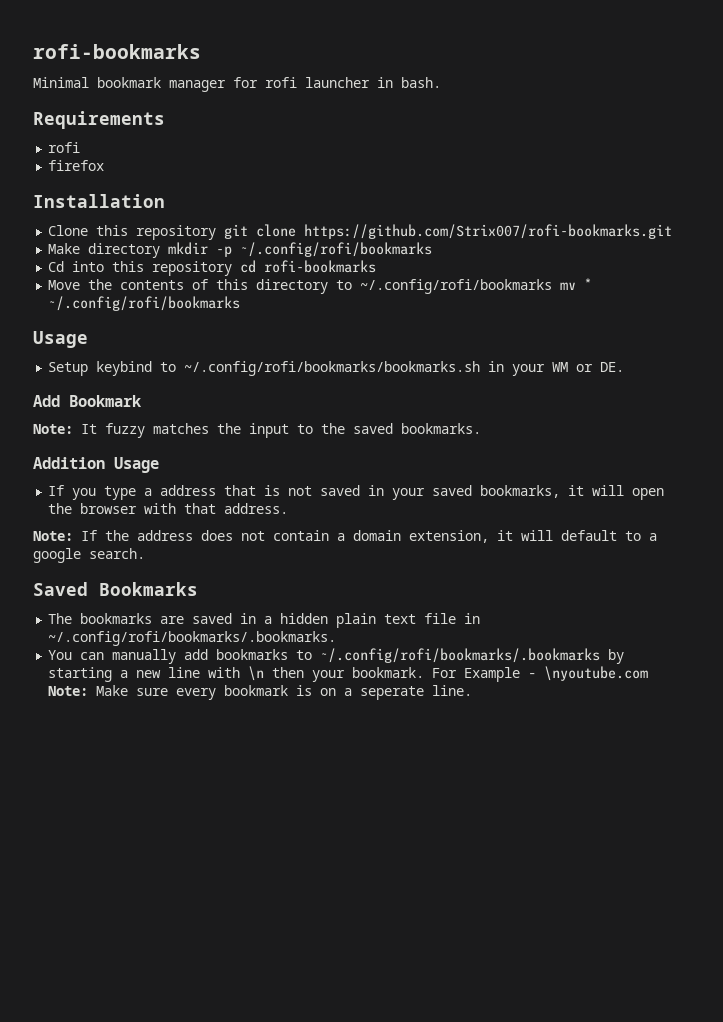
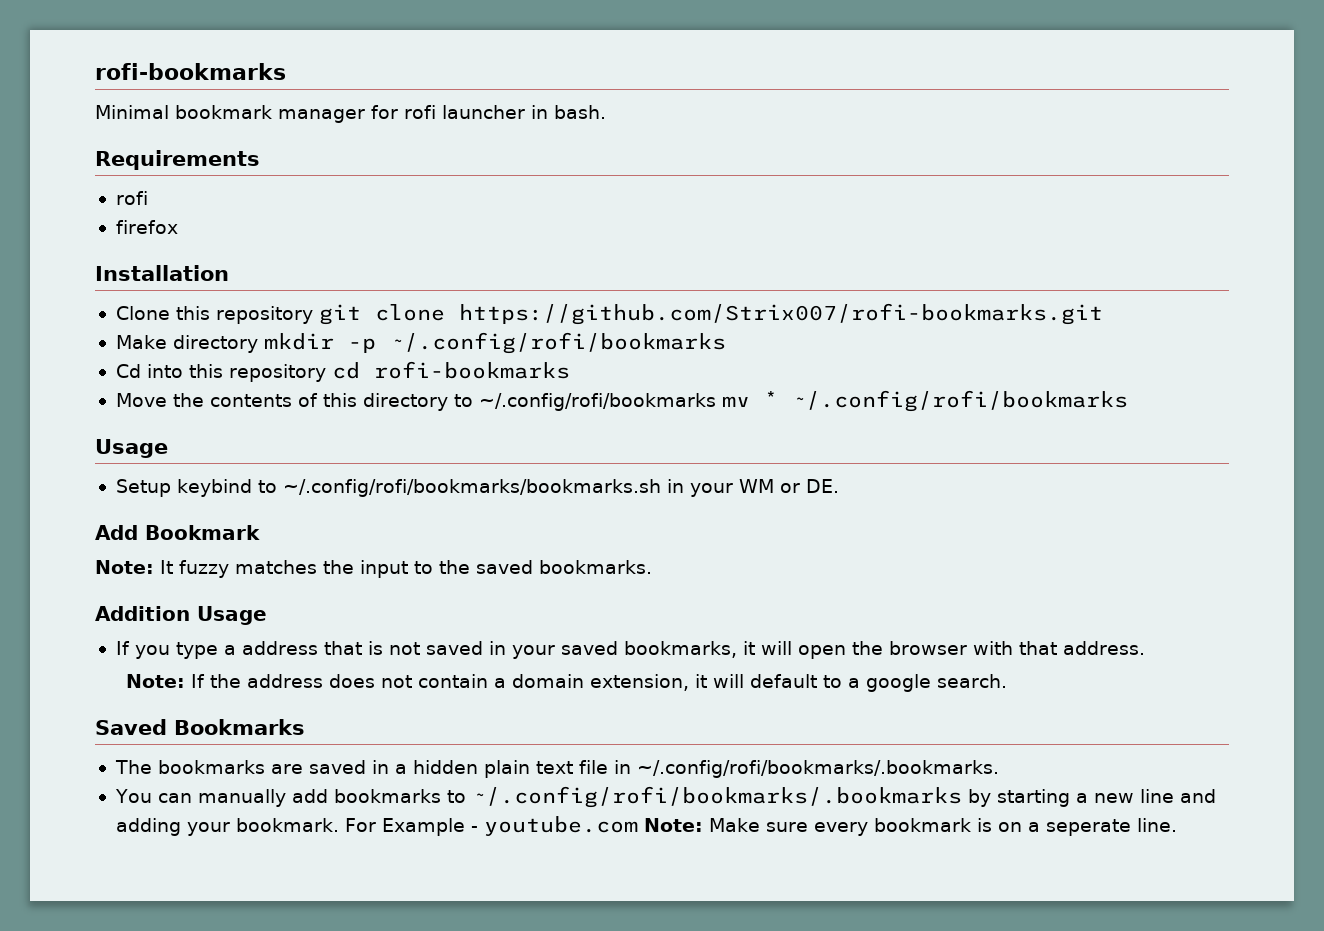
[208,666,305,681] with \n then -> [1179,789,1216,803] [115,818,181,836] and adding
[544,666,649,681] \nyoutube.com -> [483,816,638,836] youtube.com

